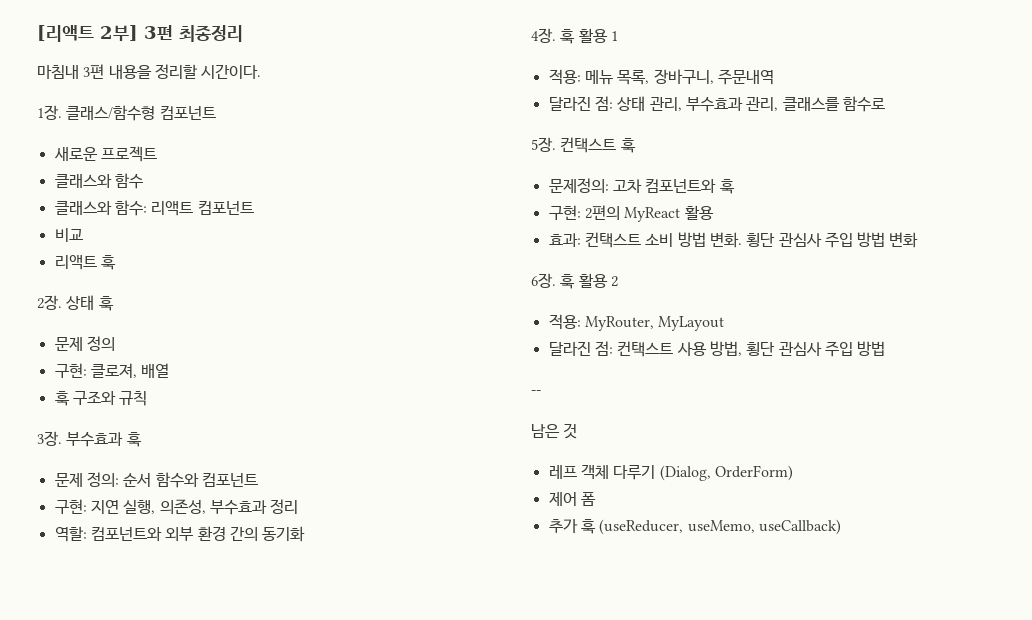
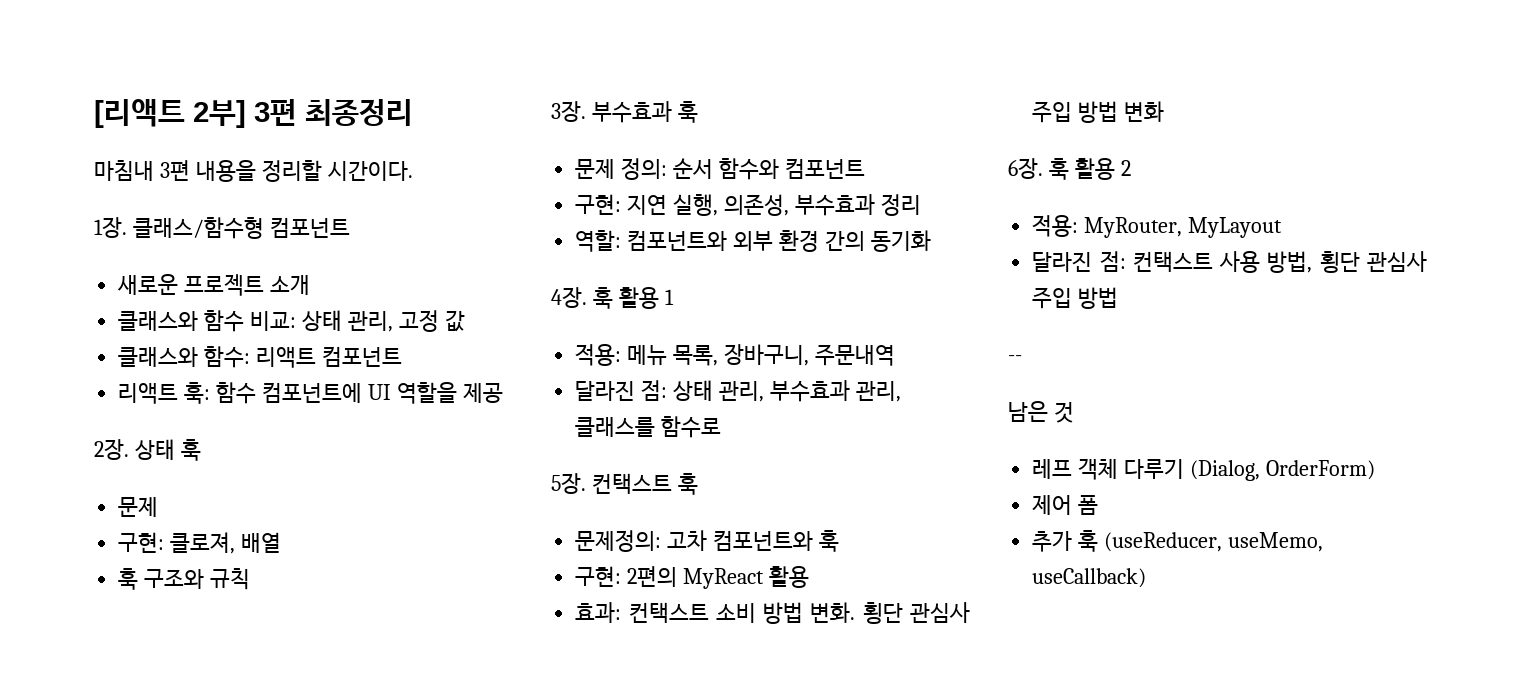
(157, 154) none -> [270,275,311,295] 소개
(143, 181) none -> [250,310,465,332] 비교: 상태 관리, 고정 값
[54,228,83,242] [54,255,116,270] // 비교 // 리액트 훅 -> [118,382,503,404] // 리액트 훅: 함수 컴포넌트에 UI 역할을 제공
[86,336,115,351] 정의 -> (159, 507) none

